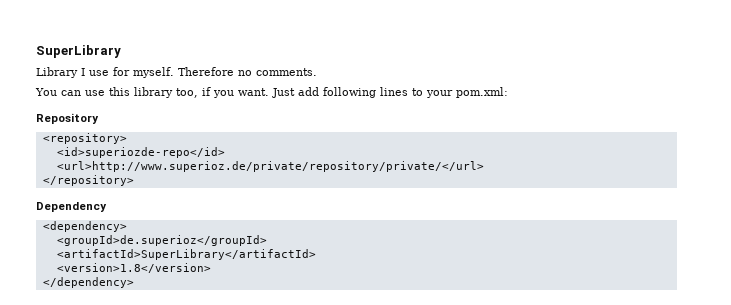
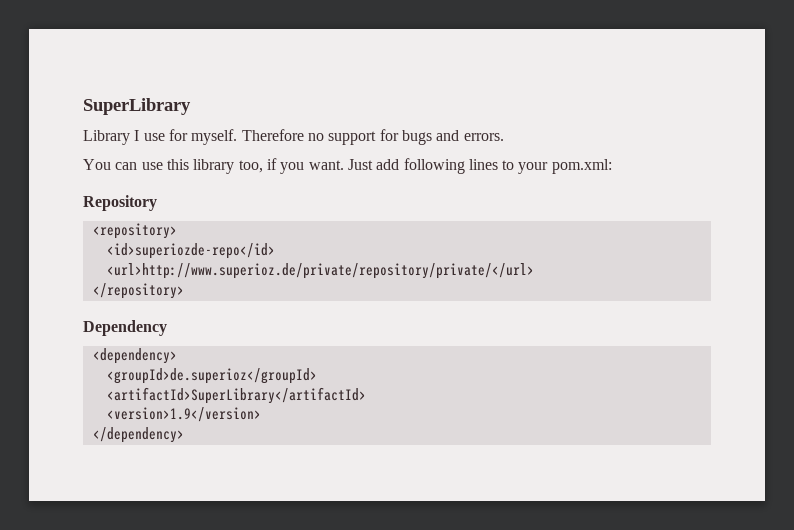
[256,68,317,76] comments. -> [328,129,504,145] support for bugs and errors.
[56,263,211,273] <version>1.8</version> -> [106,407,261,422] <version>1.9</version>

